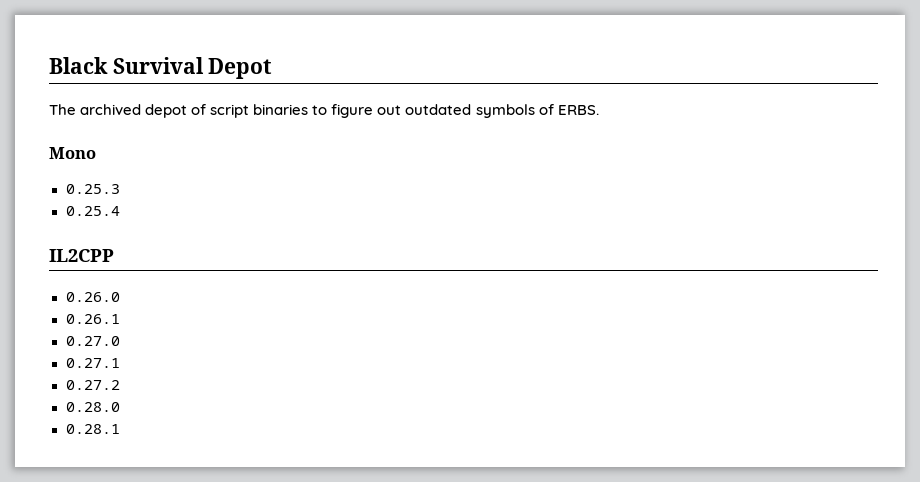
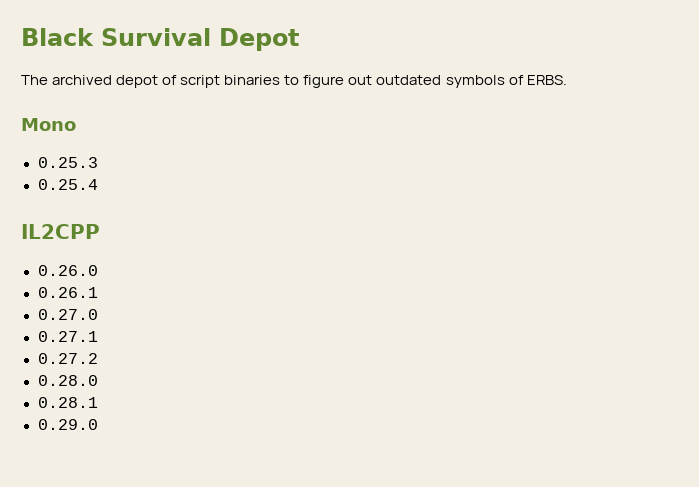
(120, 429) none -> [37,419,98,430] // 0.29.0

